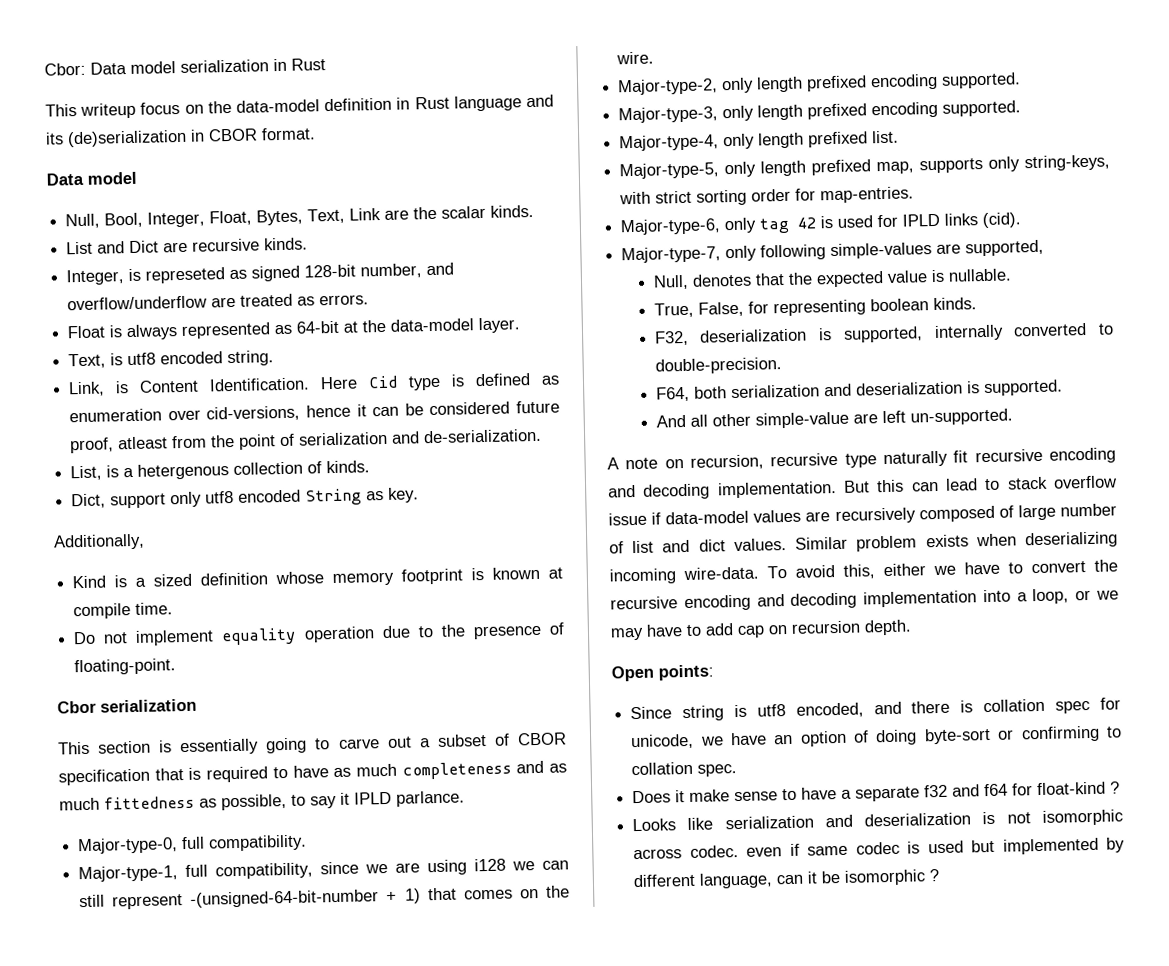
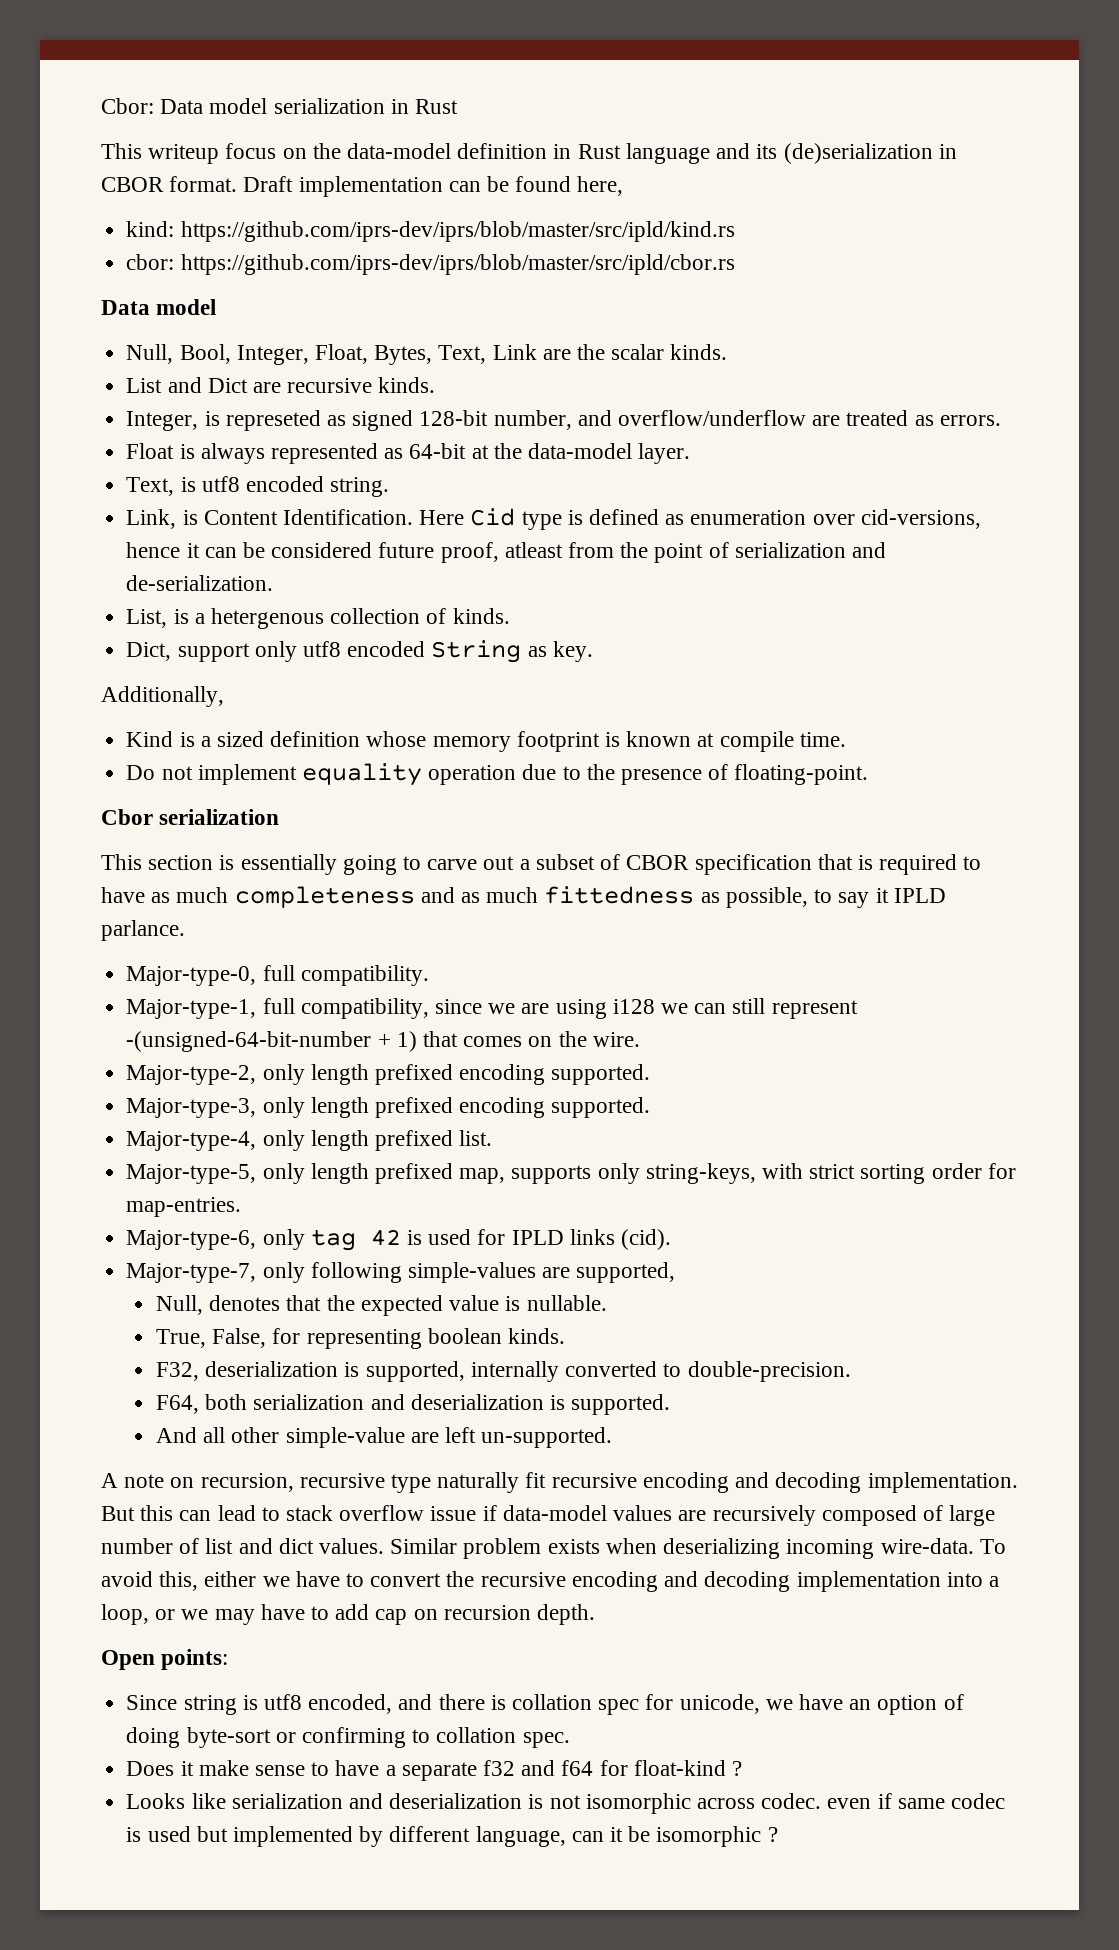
(316, 134) none -> [243,176,624,197] [126,221,735,242] [126,254,735,275] Draft implementation can be found here, // kind: https://github.com/iprs-dev/iprs/blob/master/src/ipld/kind.rs // cbor: https://github.com/iprs-dev/iprs/blob/master/src/ipld/cbor.rs

